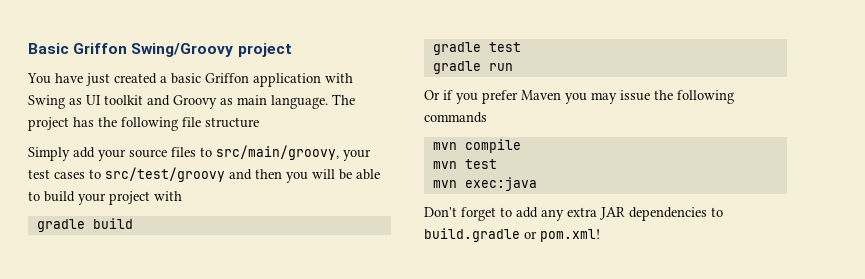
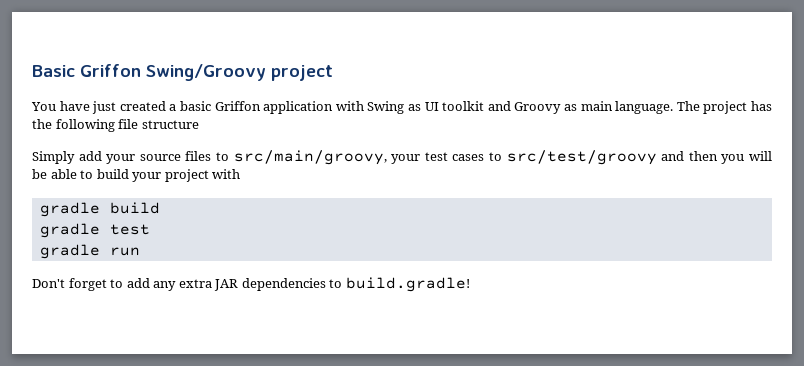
[424,90,734,104] [424,112,487,123] [432,139,521,153] [432,159,497,169] [432,177,537,191] // Or if you prefer Maven you may issue the following commands // mvn compile // mvn test // mvn exec:java -> (140, 251) none
[424,228,600,242] build.gradle or pom.xml! -> [345,277,470,292] build.gradle!

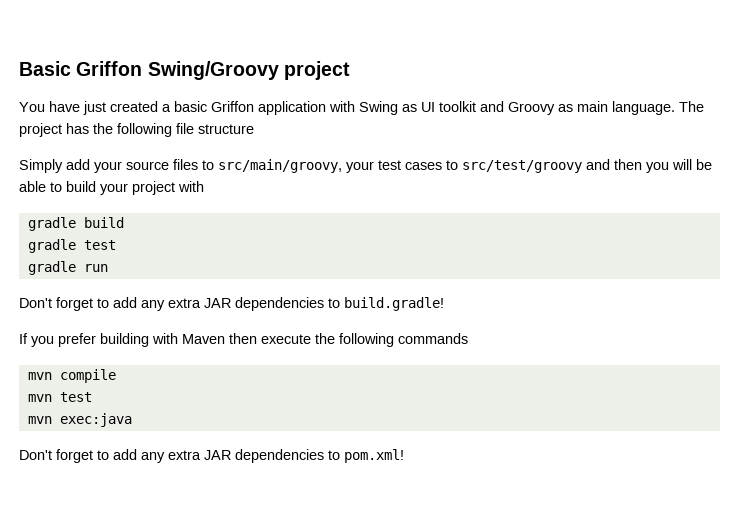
(470, 284) none -> [19,333,468,347] [27,369,116,383] [27,392,92,402] [27,413,132,427] [19,449,404,463] // If you prefer building with Maven then execute the following commands // mvn compile // mvn test // mvn exec:java // Don't forget to add any extra JAR dependencies to pom.xml!

